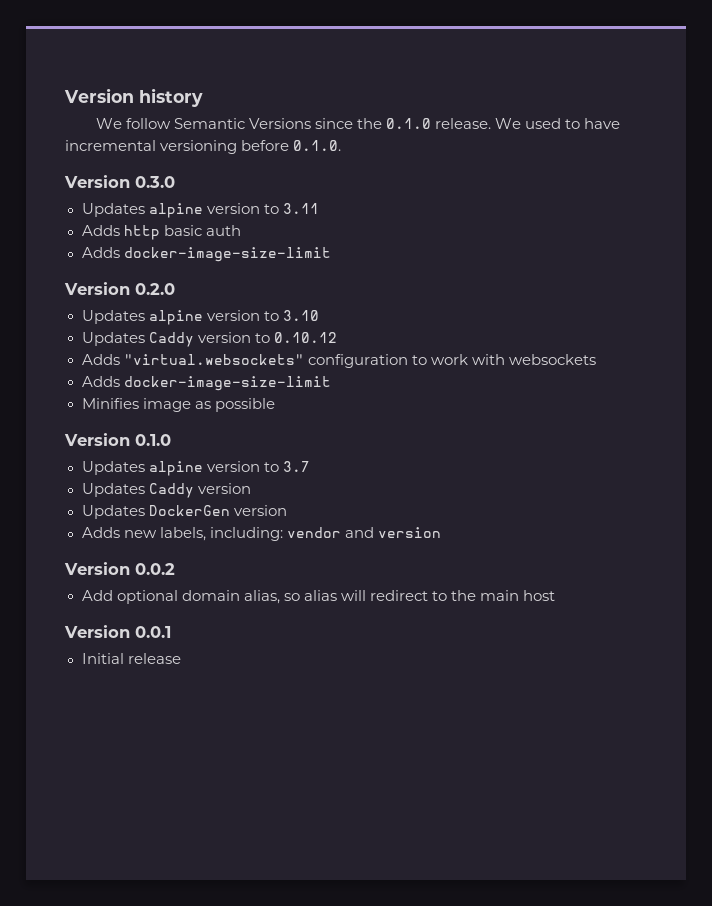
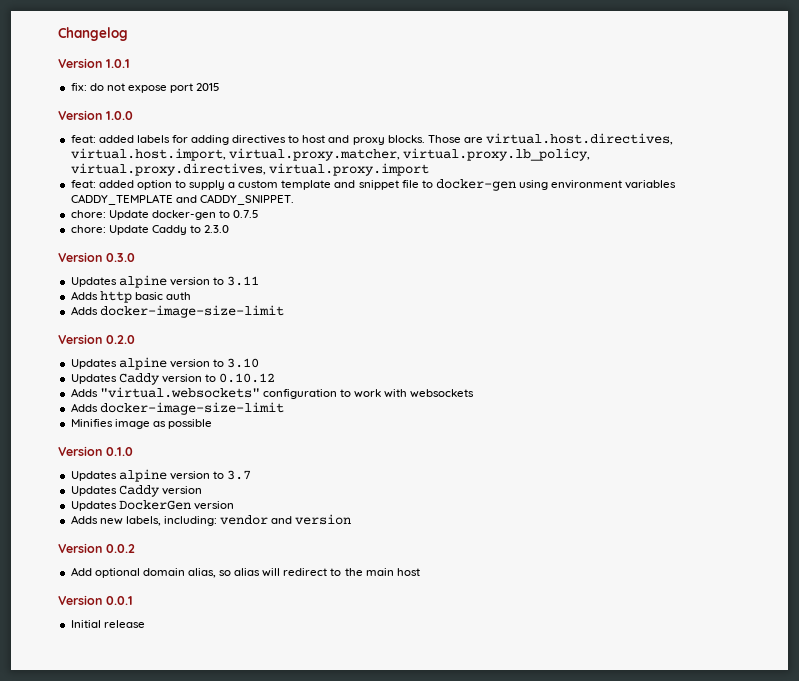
[64,88,203,107] [95,118,621,129] [65,140,342,154] Version history // We follow Semantic Versions since the 0.1.0 release. We used to have incremental versioning before 0.1.0. -> [58,27,128,41] [58,58,130,68] [70,83,221,93] [58,110,133,120] [70,133,674,145] [70,148,590,161] [70,163,429,176] [70,179,677,191] [70,194,294,205] [70,210,260,220] [70,225,230,235] Changelog // Version 1.0.1 // fix: do not expose port 2015 // Version 1.0.0 // feat: added labels for adding directives to host and proxy blocks. Those are virtual.host.directives, virtual.host.import, virtual.proxy.matcher, virtual.proxy.lb_policy, virtual.proxy.directives, virtual.proxy.import // feat: added option to supply a custom template and snippet file to docker-gen using environment variables CADDY_TEMPLATE and CADDY_SNIPPET. // chore: Update docker-gen to 0.7.5 // chore: Update Caddy to 2.3.0

